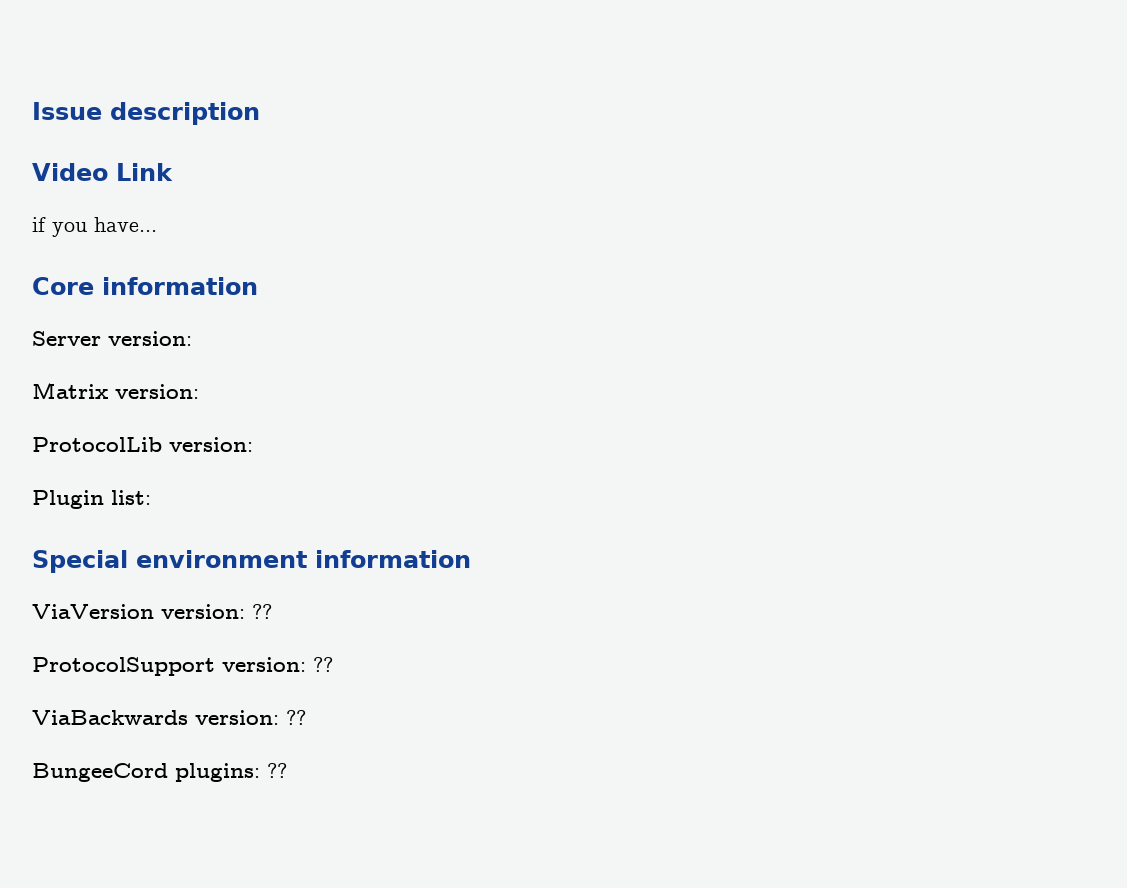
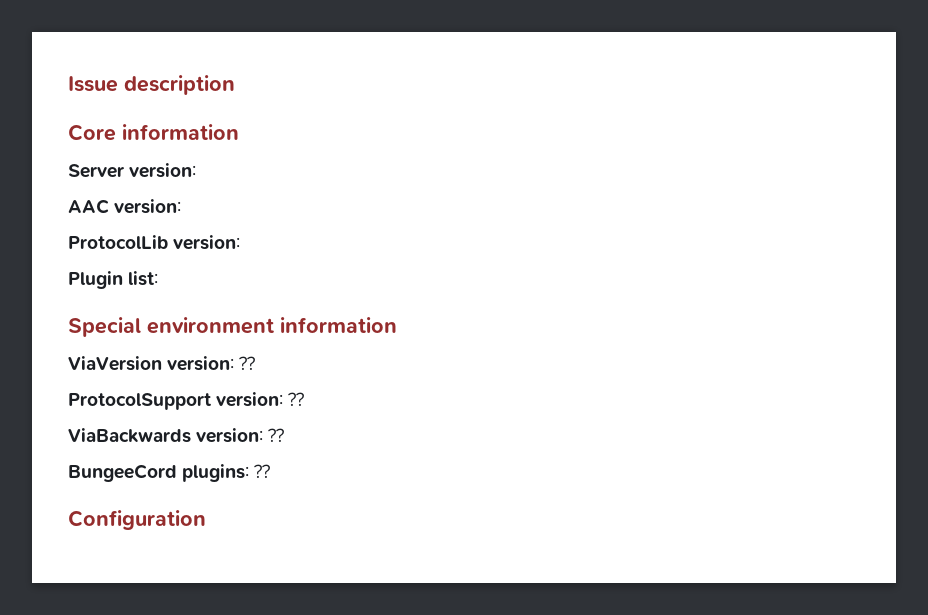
[32,163,173,181] [32,217,157,237] // Video Link // if you have... -> (235, 85) none
[32,382,108,399] Matrix -> [68,199,109,214] AAC
(287, 770) none -> [68,510,206,530] // Configuration

